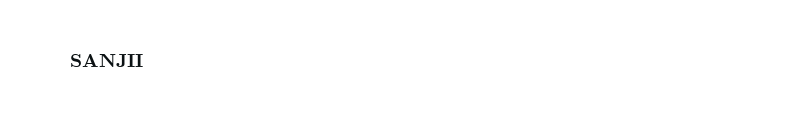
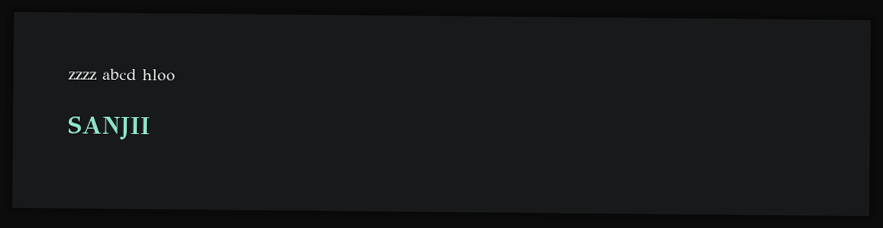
(70, 60) none -> [68,68,176,82] zzzz abcd hloo //

